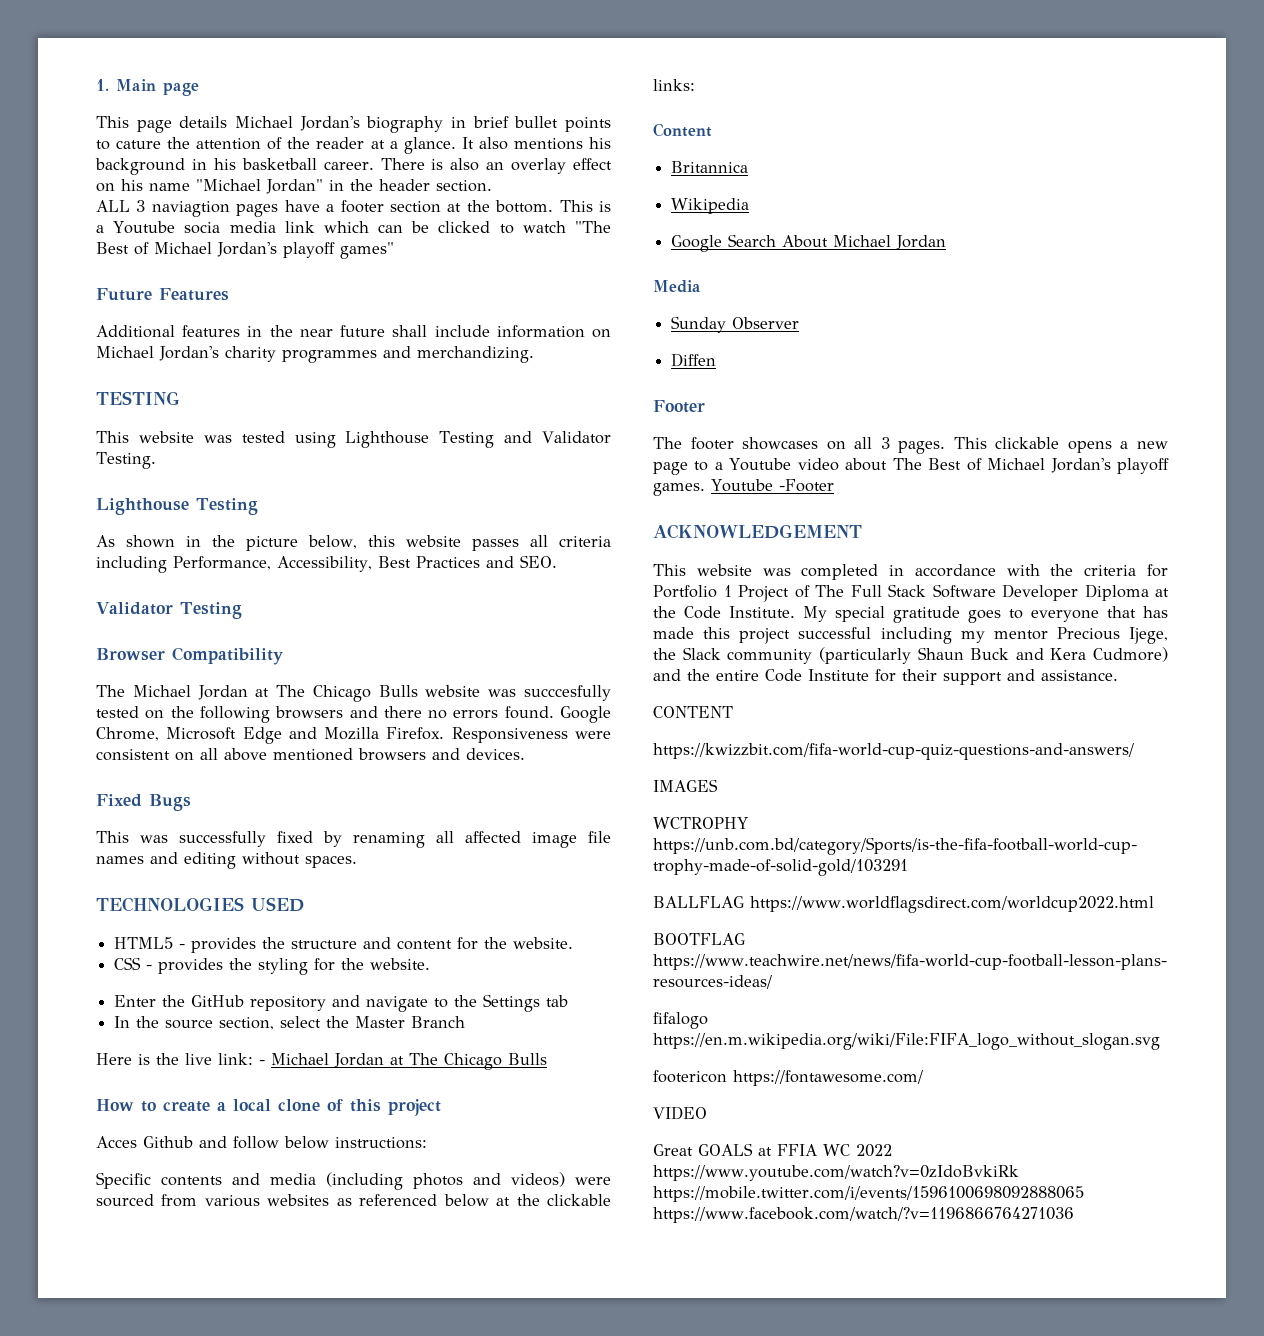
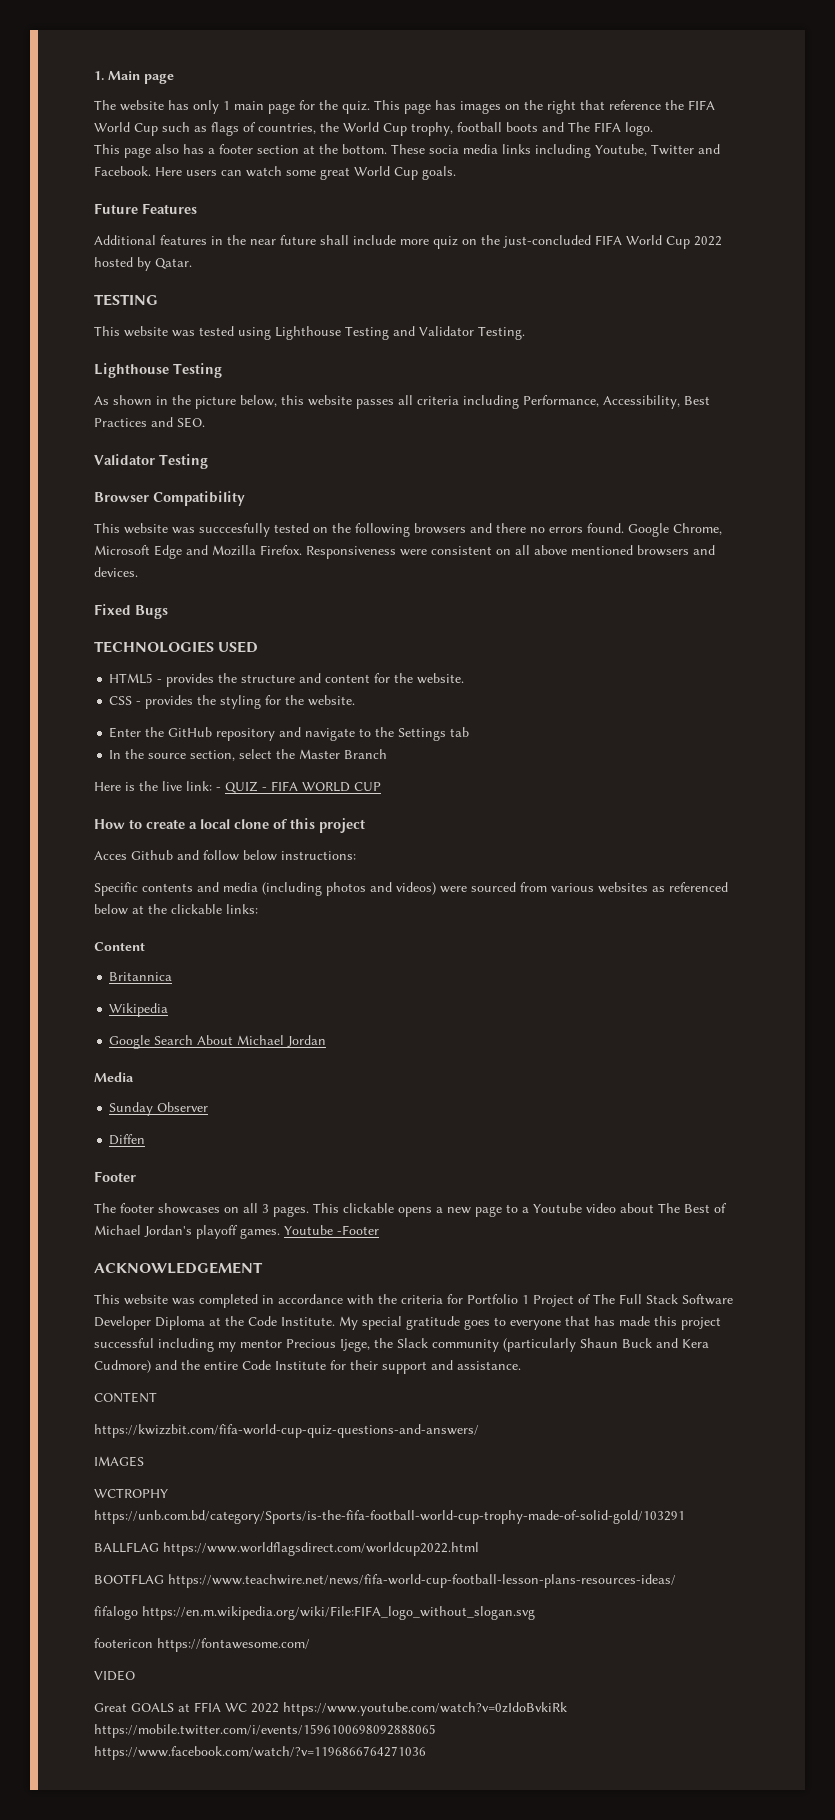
[96,116,611,133] [96,137,612,154] [95,158,613,175] [96,179,492,194] [96,200,320,217] This page details Michael Jordan's biography in brief bullet points to cature the attention of the reader at a glance. It also mentions his background in his basketball career. There is also an overlay effect on his name "Michael Jordan" in the header section. // ALL 3 naviagtion pages have -> [94,100,715,114] [94,122,653,136] [94,144,204,158] The website has only 1 main page for the quiz. This page has images on the right that reference the FIFA World Cup such as flags of countries, the World Cup trophy, football boots and The FIFA logo. // This page also has
[559,200,611,212] [96,221,611,234] [96,242,394,259] This is a Youtube socia media link which can be clicked to watch "The Best of Michael Jordan's playoff games" -> [391,144,720,158] [94,166,456,180] These socia media links including Youtube, Twitter and Facebook. Here users can watch some great World Cup goals.
[496,325,611,338] [96,346,534,363] information on Michael Jordan's charity programmes and merchandizing. -> [400,235,722,249] [94,257,192,271] more quiz on the just-concluded FIFA World Cup 2022 hosted by Qatar.
[96,685,418,702] The Michael Jordan at The Chicago Bulls -> [94,523,120,533] This
[96,831,611,848] [96,852,357,869] // This was successfully fixed by renaming all affected image file names and editing without spaces. -> (168, 612) none
[271,1053,547,1070] Michael Jordan at The Chicago Bulls -> [225,781,381,793] QUIZ - FIFA WORLD CUP

